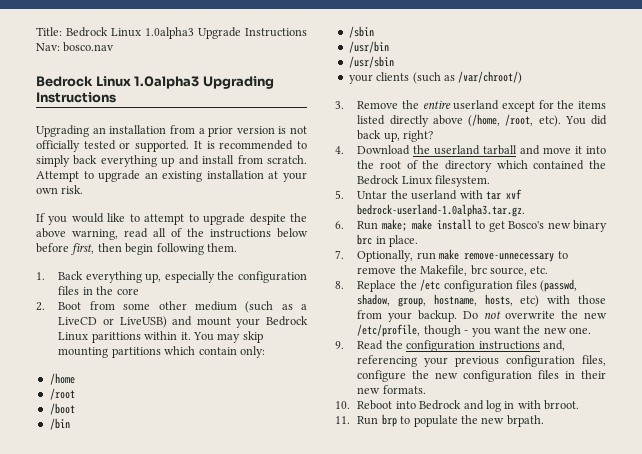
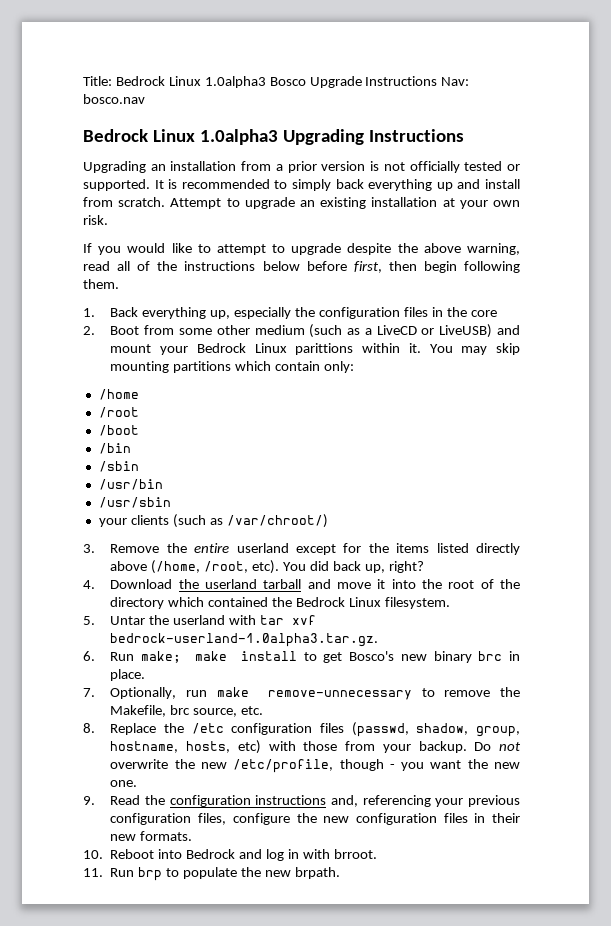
(194, 33) none -> [269,77,306,86] Bosco

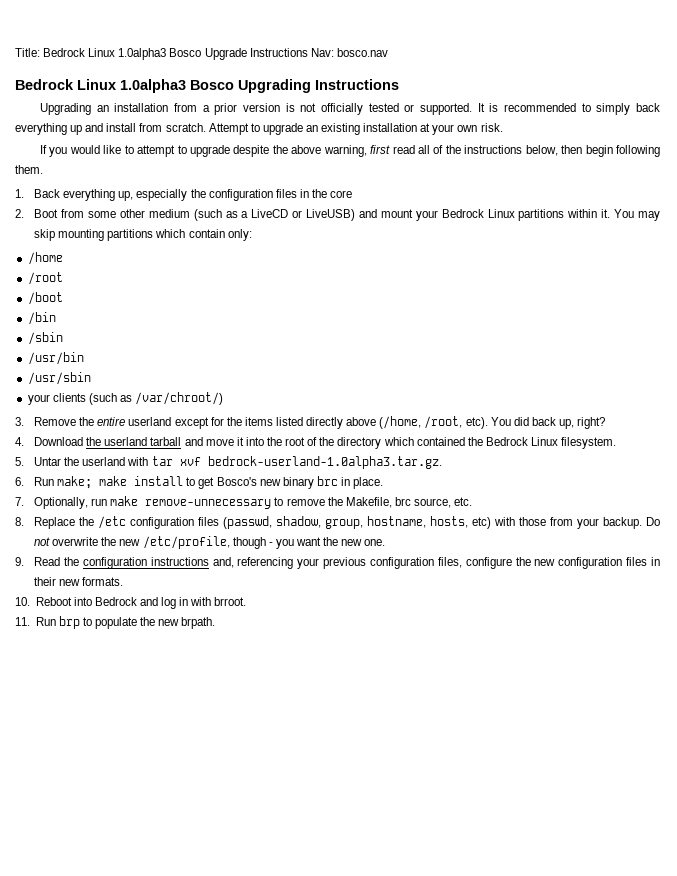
(278, 137) none -> [190,80,234,90] Bosco
(520, 249) none -> [370,145,391,154] first
[262,261,382,273] below before first, -> [525,145,558,156] below,
[295,343,354,355] parittions -> [518,209,565,221] partitions

